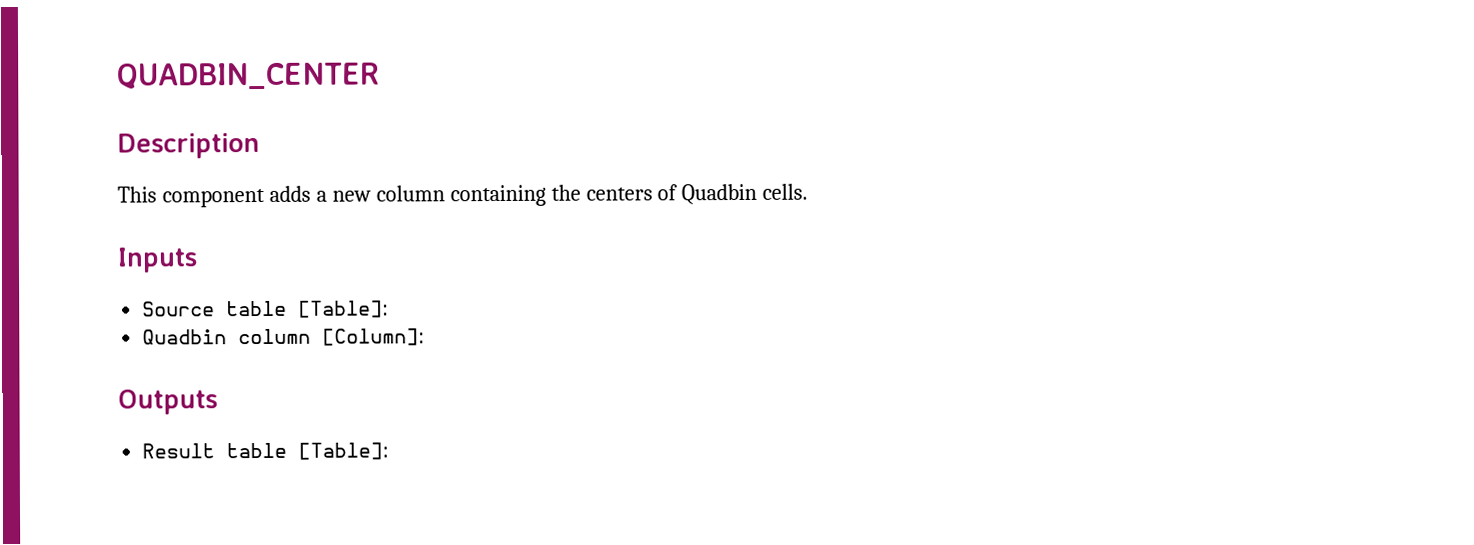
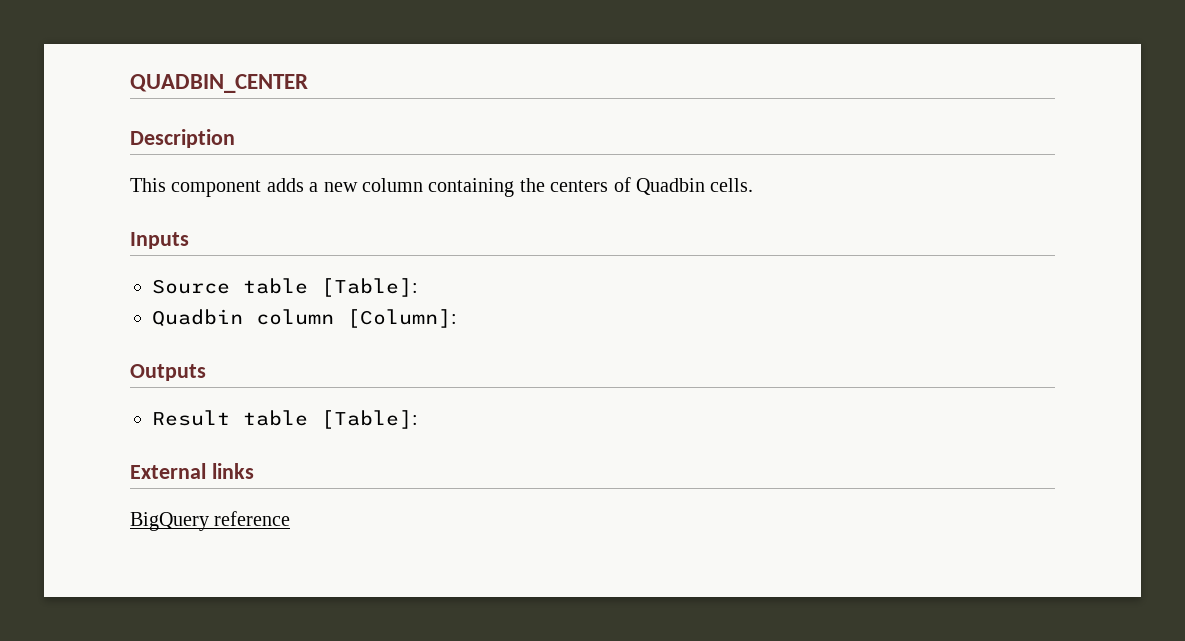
(390, 451) none -> [130,463,254,479] [130,511,291,531] // External links // BigQuery reference

